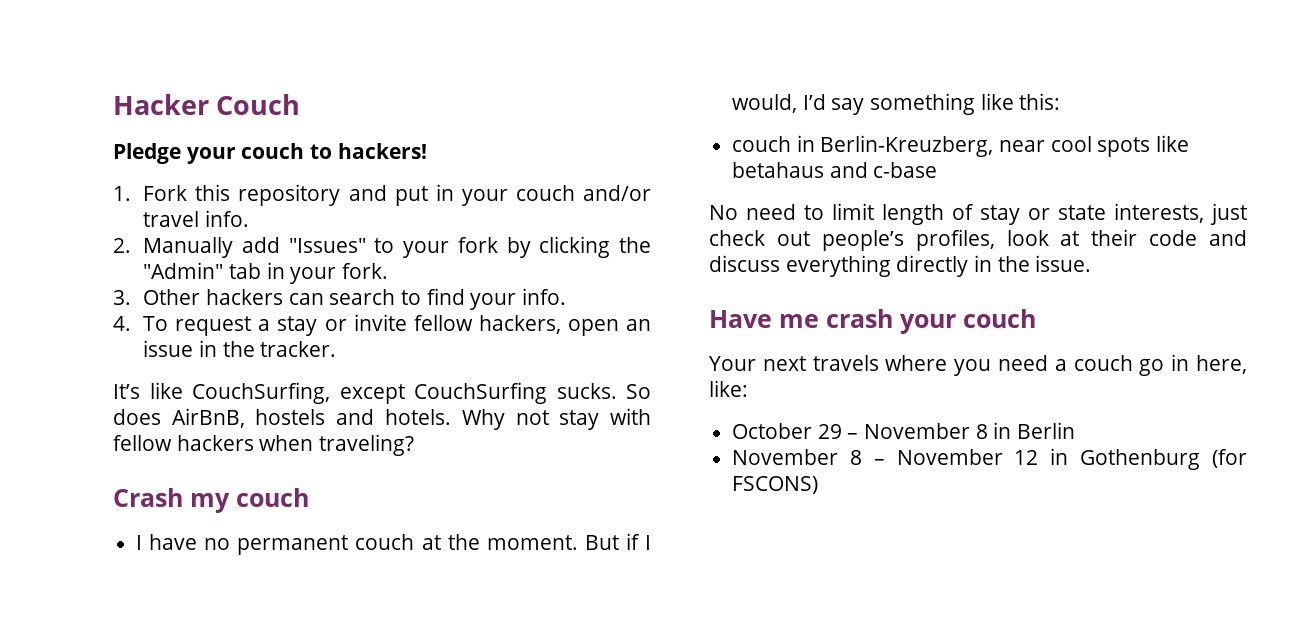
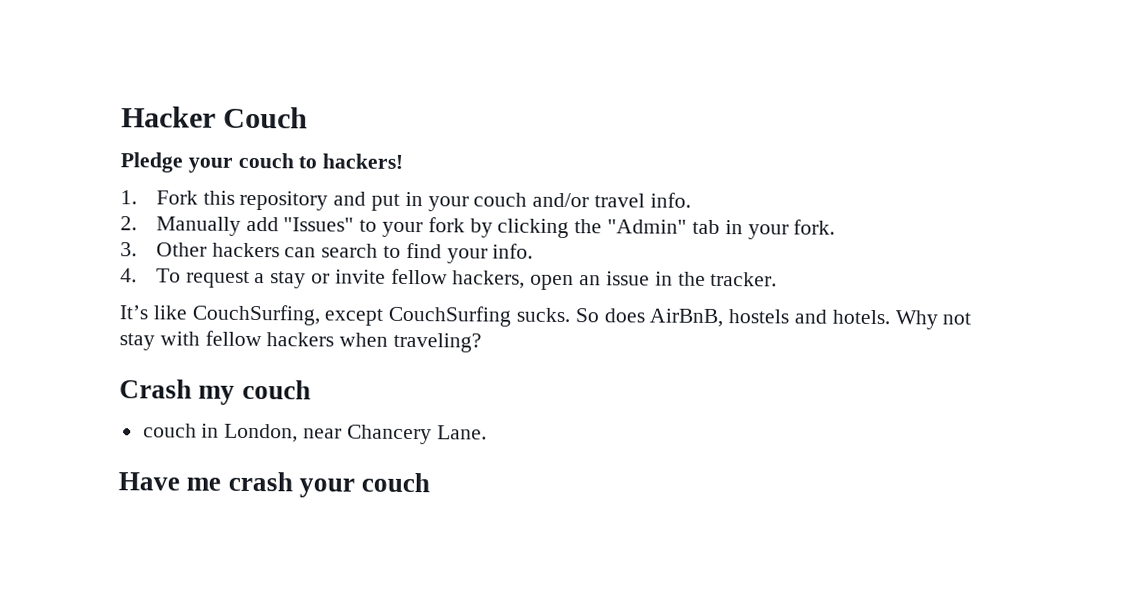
[136,533,651,555] [732,93,1061,115] [732,135,1190,157] [732,162,938,178] [709,203,1247,225] [709,229,1247,251] [709,255,1092,277] I have no permanent couch at the moment. But if I would, I’d say something like this: // couch in Berlin-Kreuzberg, near cool spots like betahaus and c-base // No need to limit length of stay or state interests, just check out people’s profiles, look at their code and discuss everything directly in the issue. -> [142,423,487,445] couch in London, near Chancery Lane.
[709,354,1247,376] [709,380,748,397] [732,422,1076,439] [732,448,1247,470] [732,476,819,494] // Your next travels where you need a couch go in here, like: // October 29 – November 8 in Berlin // November 8 – November 12 in Gothenburg (for FSCONS) -> (431, 482) none

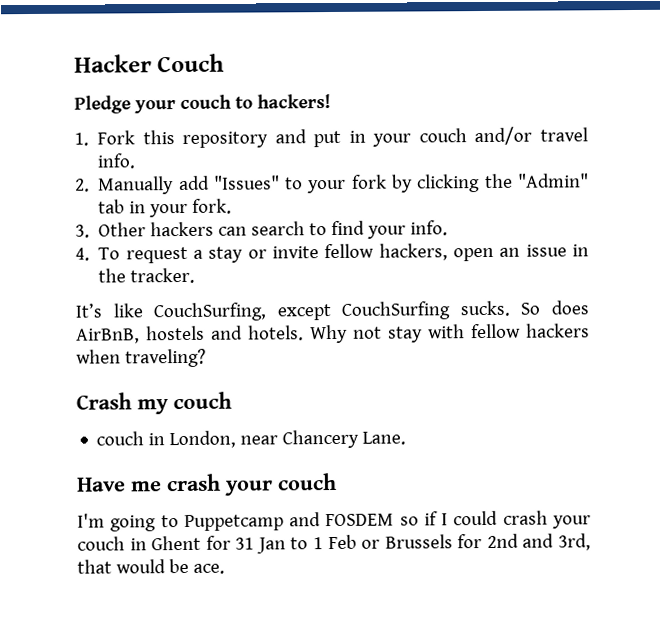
(431, 482) none -> [77,510,591,532] [77,533,591,554] [77,558,225,574] // I'm going to Puppetcamp and FOSDEM so if I could crash your couch in Ghent for 31 Jan to 1 Feb or Brussels for 2nd and 3rd, that would be ace.

